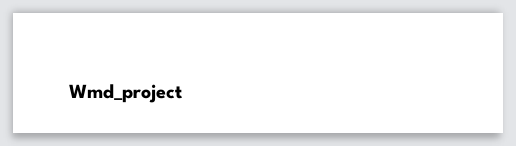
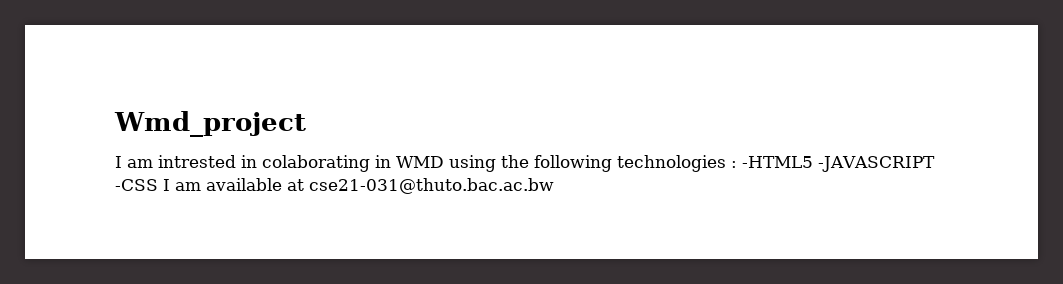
(182, 93) none -> [115,155,935,172] [115,178,554,194] // I am intrested in colaborating in WMD using the following technologies : -HTML5 -JAVASCRIPT -CSS I am available at cse21-031@thuto.bac.ac.bw

